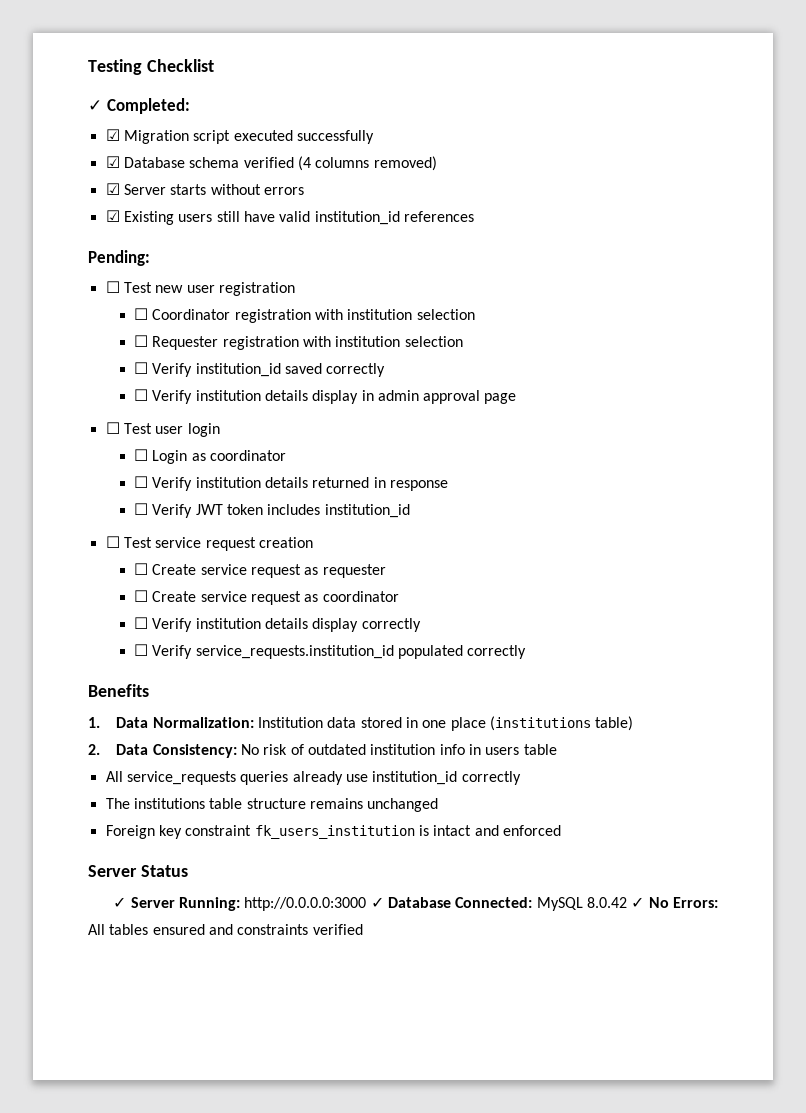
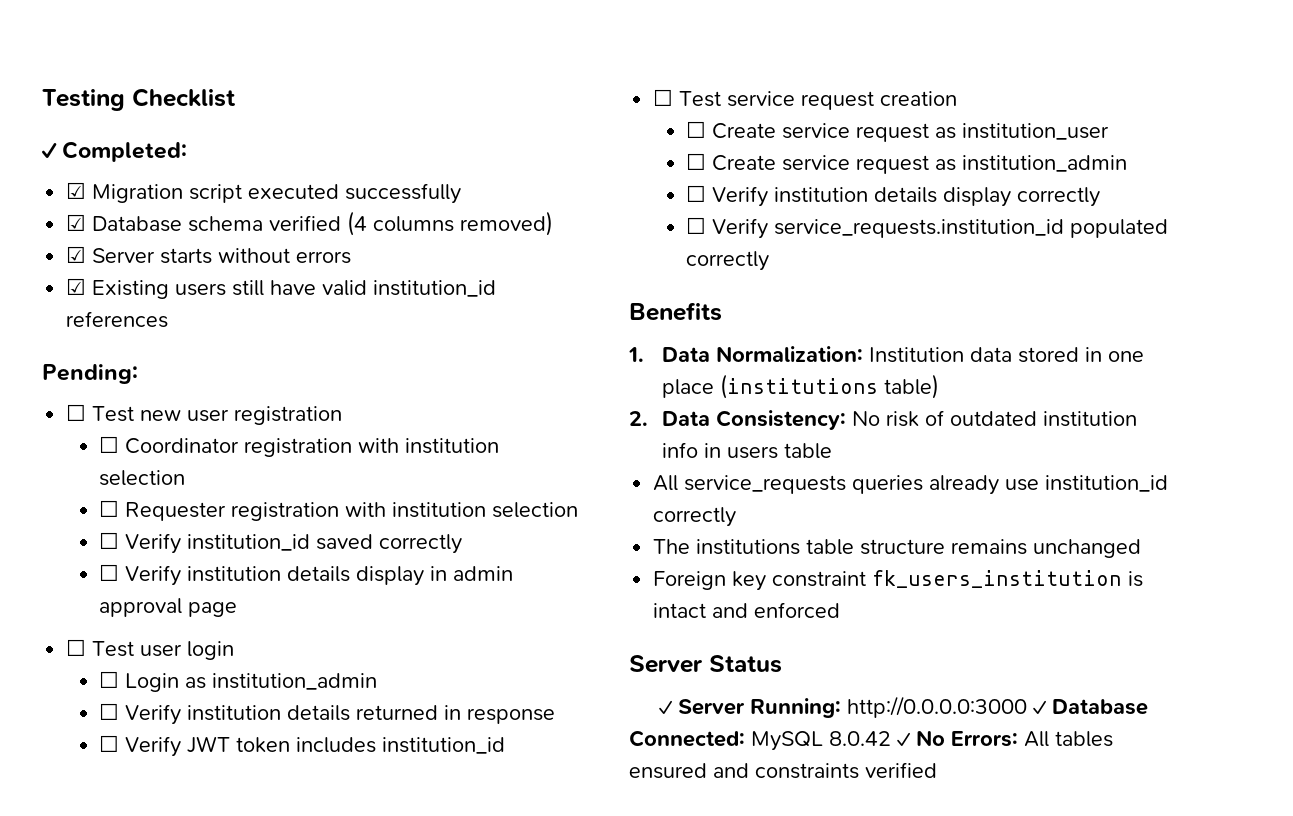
[209,450,286,461] coordinator -> [212,673,378,690] institution_admin
[322,564,386,578] [133,590,399,605] requester // ☐ Create service request as coordinator -> [962,123,1110,140] [686,153,1128,174] institution_user // ☐ Create service request as institution_admin

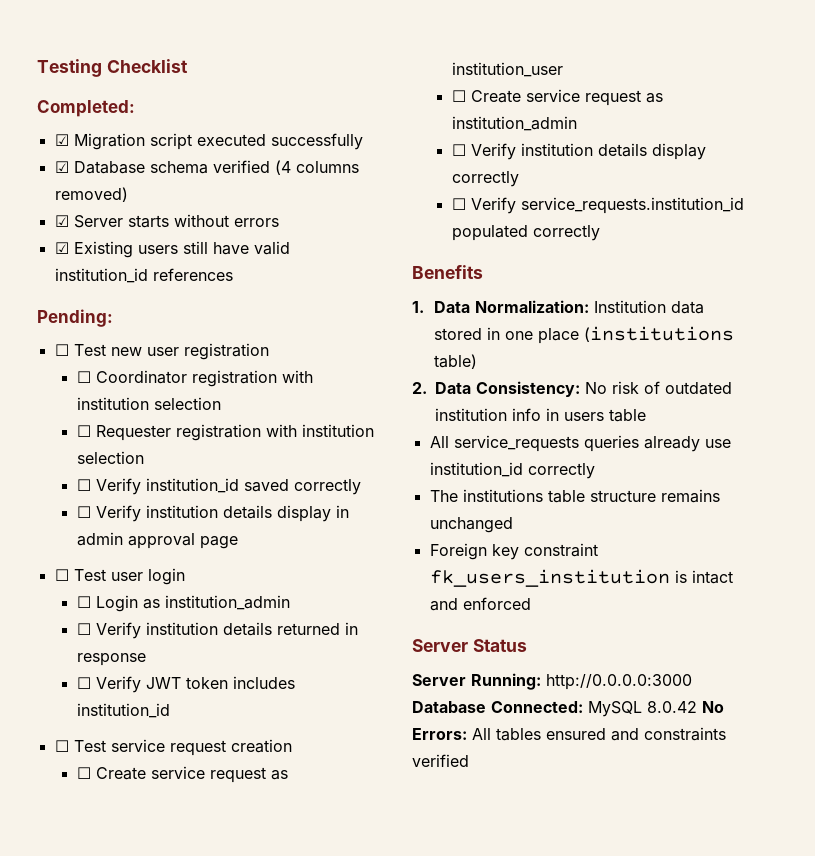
[42,142,57,159] ✓ -> (188, 66) none
[658,700,672,715] ✓ -> (527, 645) none
[1032,700,1046,715] ✓ -> (692, 682) none
[897,732,910,747] ✓ -> (697, 707) none

